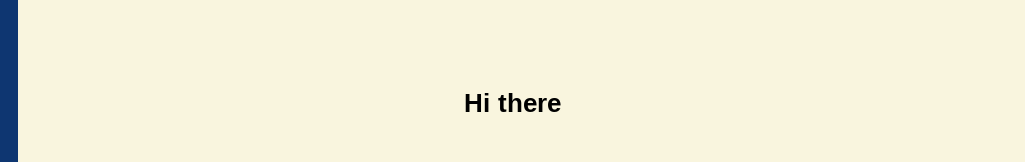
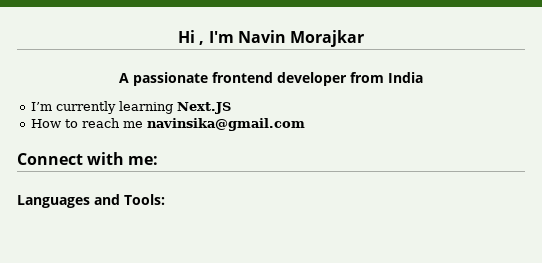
[497,93,561,112] there -> [199,30,364,47] [119,72,423,86] [31,101,232,114] [31,118,306,131] [17,152,159,165] [17,194,165,208] , I'm Navin Morajkar // A passionate frontend developer from India // I’m currently learning Next.JS // How to reach me navinsika@gmail.com // Connect with me: // Languages and Tools:

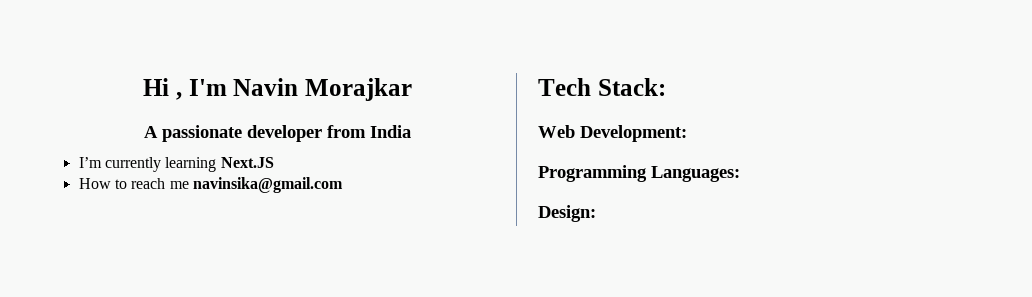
[212,72,273,83] frontend -> (242, 133) none
[17,152,159,165] [17,194,165,208] Connect with me: // Languages and Tools: -> [538,78,666,96] [538,125,687,142] [538,165,740,182] [538,205,596,222] Tech Stack: // Web Development: // Programming Languages: // Design:

